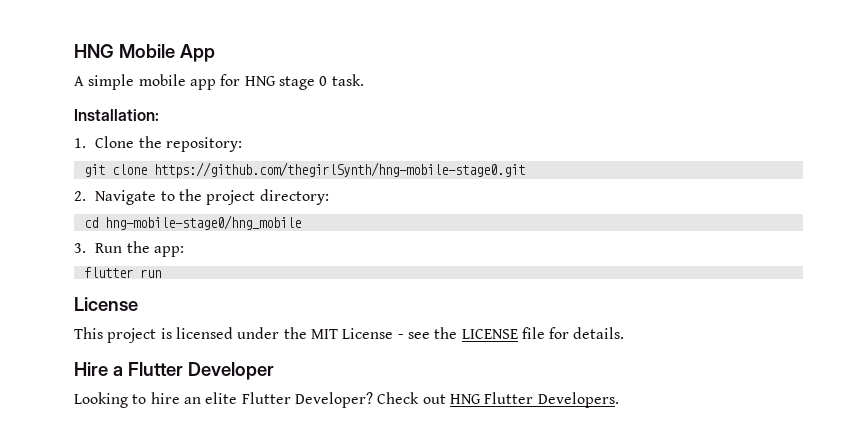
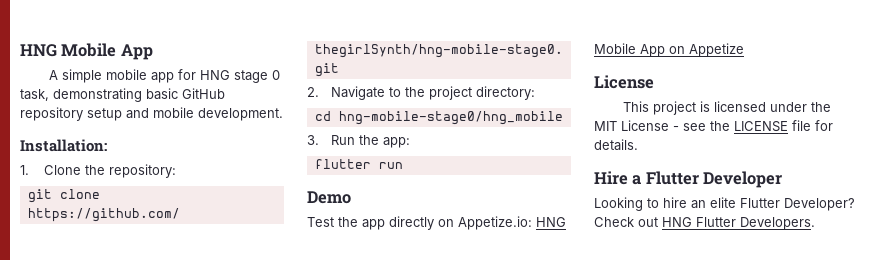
[331,74,364,86] task. -> [20,88,225,102] [20,107,283,121] task, demonstrating basic GitHub repository setup and mobile development.
(161, 273) none -> [307,191,351,204] [307,216,566,230] [594,43,744,57] // Demo // Test the app directly on Appetize.io: HNG Mobile App on Appetize

